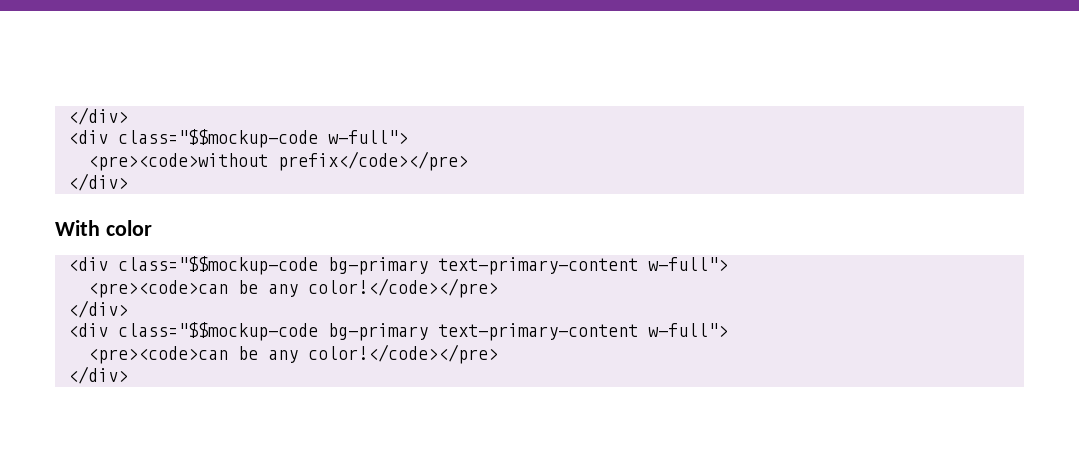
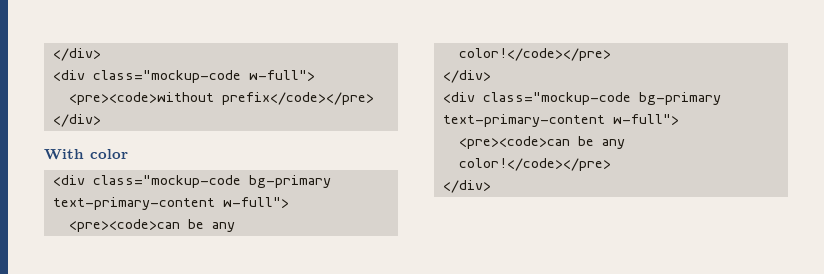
[67,107,128,125] [67,129,318,148] </div> // <div class="$$mockup-code -> [52,48,101,61] [52,70,241,83] </div> // <div class="mockup-code
[117,256,318,275] class="$$mockup-code -> [92,175,241,188] class="mockup-code
[117,322,318,341] class="$$mockup-code -> [482,92,631,105] class="mockup-code

